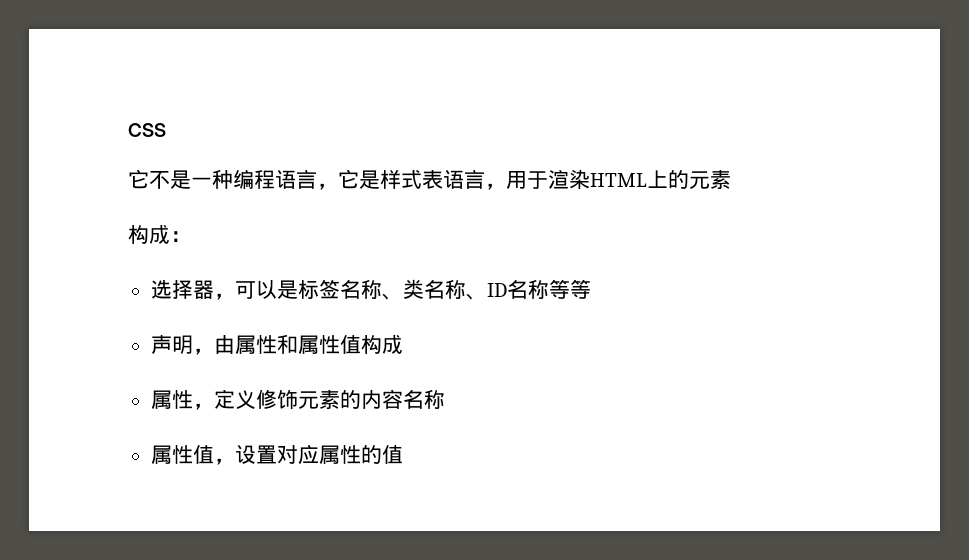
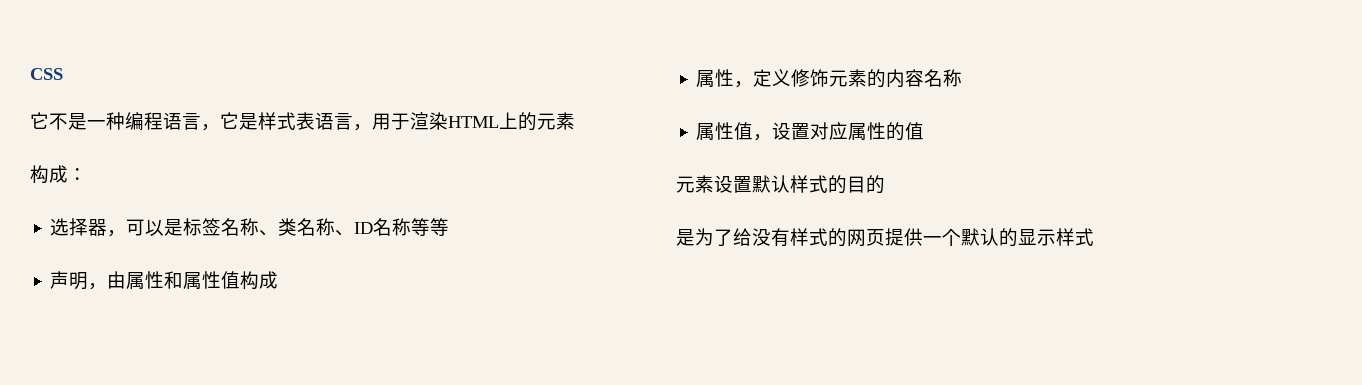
(403, 454) none -> [676,175,885,194] [676,228,1094,247] // 元素设置默认样式的目的 // 是为了给没有样式的网页提供一个默认的显示样式

